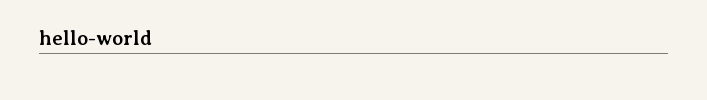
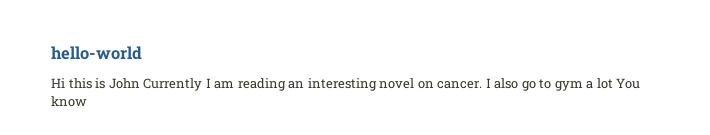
(152, 37) none -> [51,78,641,91] [51,96,87,107] // Hi this is John Currently I am reading an interesting novel on cancer. I also go to gym a lot You know

